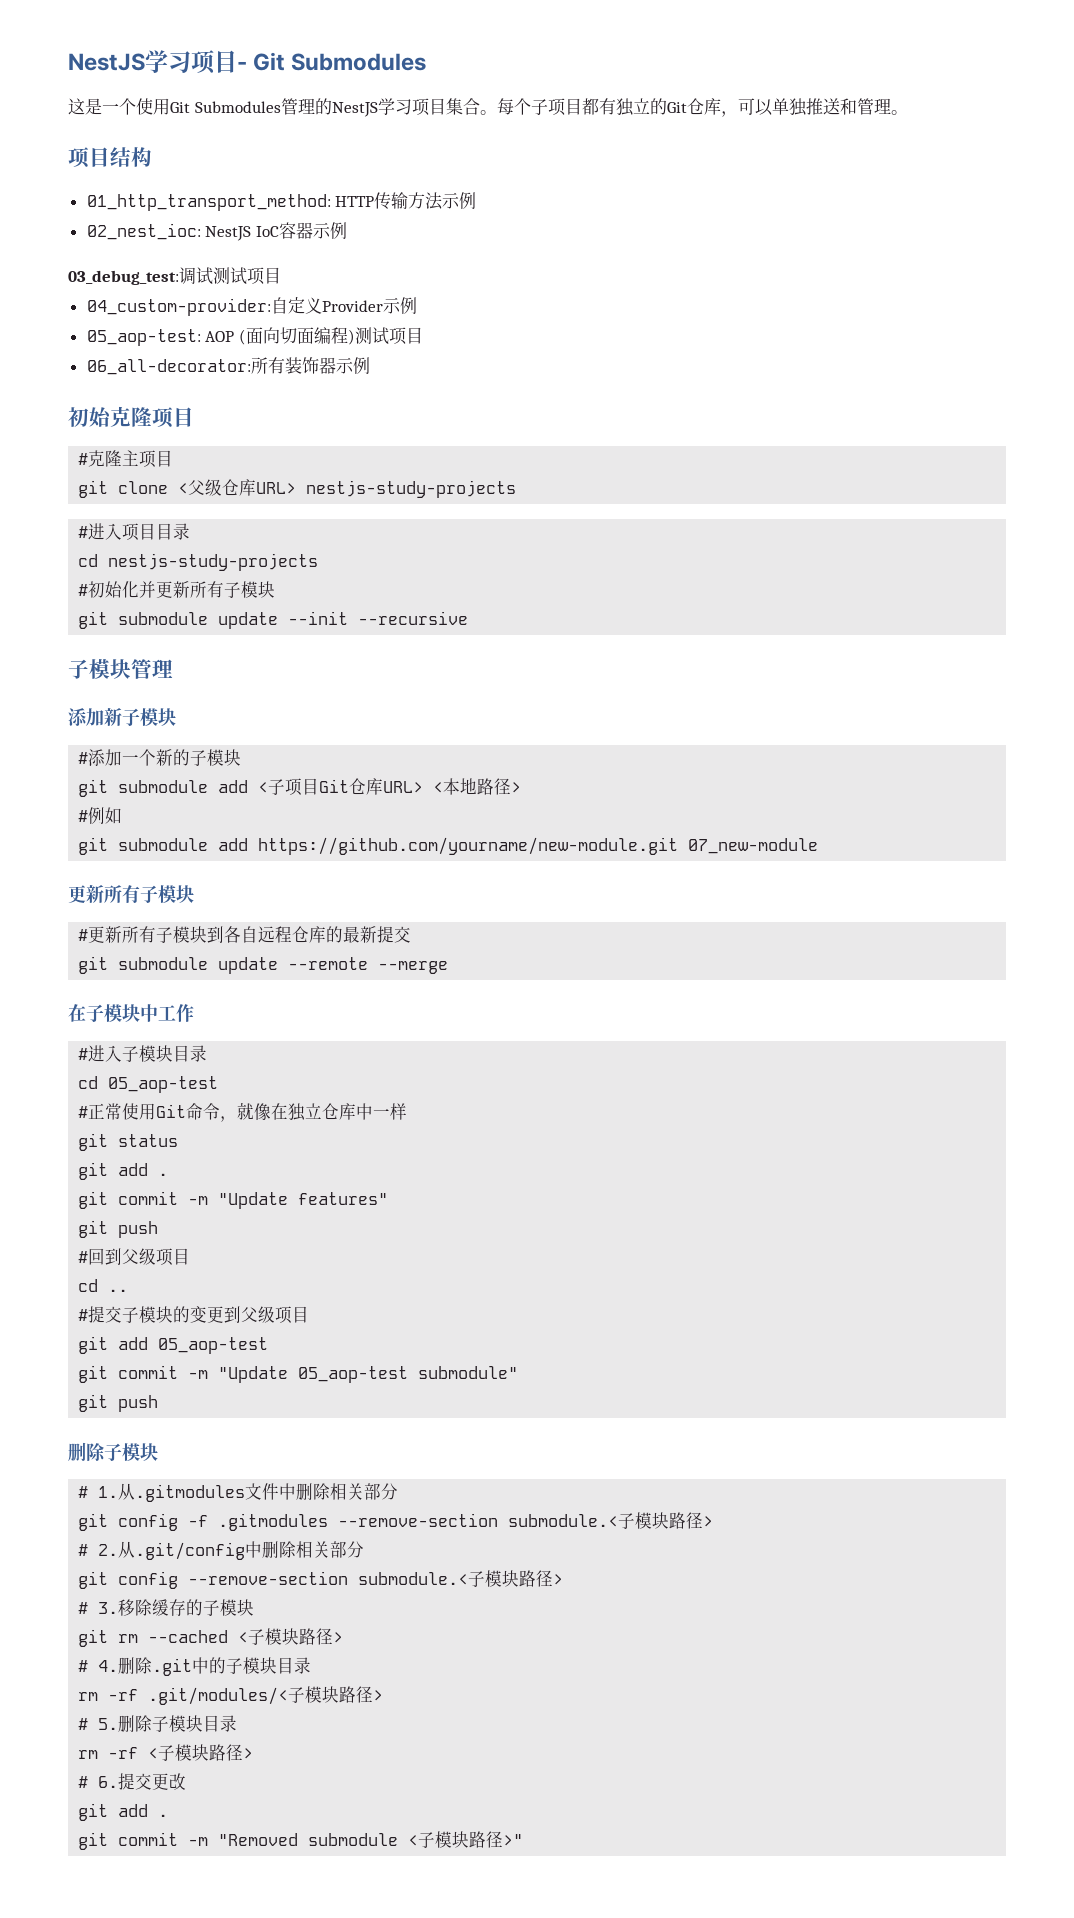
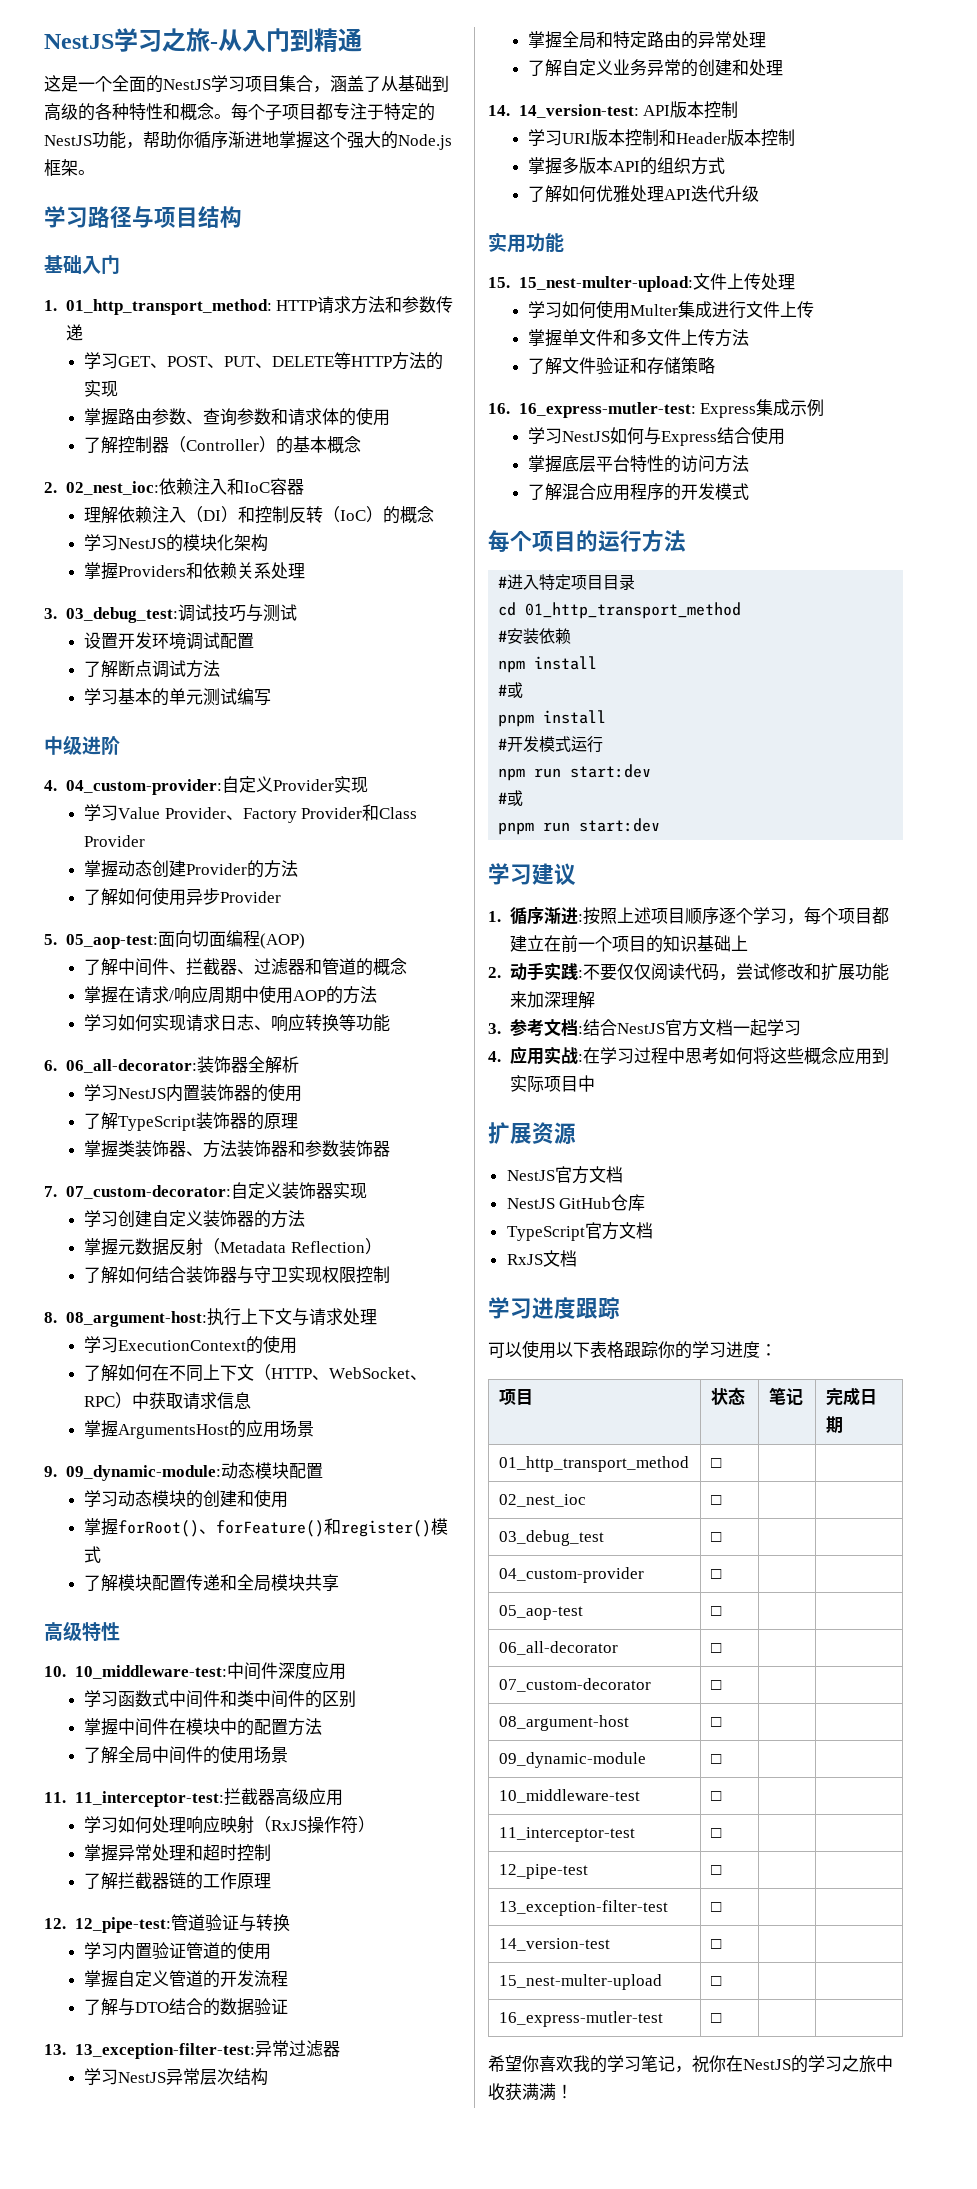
[68,50,427,74] [68,98,315,115] NestJS学习项目- Git Submodules // 这是一个使用Git Submodules管理 -> [44,28,362,53] [44,75,146,92] NestJS学习之旅-从入门到精通 // 这是一个全面
[479,98,908,117] [68,147,152,168] [86,192,477,211] [86,222,347,241] 。每个子项目都有独立的Git仓库，可以单独推送和管理。 // 项目结构 // 01_http_transport_method: HTTP传输方法示例 // 02_nest_ioc: NestJS IoC容器示例 // -> [313,75,449,93] [44,103,435,121] [44,131,452,150] [44,159,95,176] [44,206,242,228] [44,255,120,274] [44,296,454,315] [65,324,83,341] [84,352,444,370] [84,380,119,397] [84,407,391,426] [84,436,362,454] [44,478,304,495] [84,506,435,524] [84,534,269,552] [84,562,306,580] [44,608,57,619] ，涵盖了从基础到高级的各种特性和概念。每个子项目都专注于特定的NestJS功能，帮助你循序渐进地掌握这个强大的Node.js框架。 // 学习路径与项目结构 // 基础入门 // 1. 01_http_transport_method: HTTP请求方法和参数传递 // 学习GET、POST、PUT、DELETE等HTTP方法的实现 // 掌握路由参数、查询参数和请求体的使用 // 了解控制器（Controller）的基本概念 // 2. 02_nest_ioc:依赖注入和IoC容器 // 理解依赖注入（DI）和控制反转（IoC）的概念 // 学习NestJS的模块化架构 // 掌握Providers和依赖关系处理 // 3.
[213,267,281,285] [86,297,417,316] [86,327,423,346] [86,357,370,375] [68,406,194,428] [78,450,174,468] [78,479,517,498] [78,523,123,540] 测试项目 // 04_custom-provider:自定义Provider示例 // 05_aop-test: AOP (面向切面编程)测试项目 // 06_all-decorator:所有装饰器示例 // 初始克隆项目 // #克隆主项目 // git clone <父级仓库URL> nestjs-study-projects // #进入 -> [211,604,297,622] [84,632,255,650] [84,660,221,678] [84,688,272,706] [44,735,120,755] [44,776,368,795] [84,804,418,823] [84,835,146,847] [84,860,299,878] [84,887,282,906] [44,930,305,949] [84,958,408,976] [84,985,378,1004] [84,1014,391,1032] [44,1056,299,1074] [84,1083,303,1102] [84,1112,299,1131] [84,1140,391,1158] [44,1182,367,1199] [84,1210,306,1228] [84,1238,382,1256] [84,1266,391,1284] [44,1308,377,1327] [84,1335,298,1354] [84,1364,428,1382] [84,1392,252,1410] [84,1420,315,1439] [44,1462,323,1481] [84,1489,289,1508] [84,1518,449,1537] [84,1546,102,1563] [84,1574,340,1592] [44,1621,120,1642] [44,1662,346,1680] [84,1690,357,1708] [84,1718,323,1736] [84,1745,289,1764] [44,1788,343,1807] [84,1816,376,1834] [84,1844,272,1862] [84,1872,272,1890] [44,1914,290,1933] [84,1941,272,1960] [84,1970,289,1988] [84,1998,289,2016] [44,2040,340,2059] [84,2068,269,2086] [528,31,767,49] [528,59,784,77] [488,101,739,119] [528,129,796,147] [528,157,726,175] [528,185,760,203] [488,232,564,253] [488,273,795,292] [528,300,815,319] [528,329,750,347] [528,357,716,375] [488,399,825,418] [528,426,786,446] [528,455,750,473] [528,483,750,501] [488,530,686,552] [498,574,572,590] 技巧与测试 // 设置开发环境调试配置 // 了解断点调试方法 // 学习基本的单元测试编写 // 中级进阶 // 4. 04_custom-provider:自定义Provider实现 // 学习Value Provider、Factory Provider和Class Provider // 掌握动态创建Provider的方法 // 了解如何使用异步Provider // 5. 05_aop-test:面向切面编程(AOP) // 了解中间件、拦截器、过滤器和管道的概念 // 掌握在请求/响应周期中使用AOP的方法 // 学习如何实现请求日志、响应转换等功能 // 6. 06_all-decorator:装饰器全解析 // 学习NestJS内置装饰器的使用 // 了解TypeScript装饰器的原理 // 掌握类装饰器、方法装饰器和参数装饰器 // 7. 07_custom-decorator:自定义装饰器实现 // 学习创建自定义装饰器的方法 // 掌握元数据反射（Metadata Reflection） // 了解如何结合装饰器与守卫实现权限控制 // 8. 08_argument-host:执行上下文与请求处理 // 学习ExecutionContext的使用 // 了解如何在不同上下文（HTTP、WebSocket、RPC）中获取请求信息 // 掌握ArgumentsHost的应用场景 // 9. 09_dynamic-module:动态模块配置 // 学习动态模块的创建和使用 // 掌握forRoot()、forFeature()和register()模式 // 了解模块配置传递和全局模块共享 // 高级特性 // 10. 10_middleware-test:中间件深度应用 // 学习函数式中间件和类中间件的区别 // 掌握中间件在模块中的配置方法 // 了解全局中间件的使用场景 // 11. 11_interceptor-test:拦截器高级应用 // 学习如何处理响应映射（RxJS操作符） // 掌握异常处理和超时控制 // 了解拦截器链的工作原理 // 12. 12_pipe-test:管道验证与转换 // 学习内置验证管道的使用 // 掌握自定义管道的开发流程 // 了解与DTO结合的数据验证 // 13. 13_exception-filter-test:异常过滤器 // 学习NestJS异常层次结构 // 掌握全局和特定路由的异常处理 // 了解自定义业务异常的创建和处理 // 14. 14_version-test: API版本控制 // 学习URI版本控制和Header版本控制 // 掌握多版本API的组织方式 // 了解如何优雅处理API迭代升级 // 实用功能 // 15. 15_nest-multer-upload:文件上传处理 // 学习如何使用Multer集成进行文件上传 // 掌握单文件和多文件上传方法 // 了解文件验证和存储策略 // 16. 16_express-mutler-test: Express集成示例 // 学习NestJS如何与Express结合使用 // 掌握底层平台特性的访问方法 // 了解混合应用程序的开发模式 // 每个项目的运行方法 // #进入特定
[108,553,319,571] [78,581,276,598] [78,611,469,629] [68,659,173,679] [68,708,176,726] [78,749,242,766] [78,778,522,797] [78,807,123,824] [78,837,819,855] [68,885,194,903] [78,926,412,943] [78,956,449,974] [68,1004,194,1022] [78,1045,208,1062] [78,1076,219,1093] [78,1103,408,1122] [78,1133,179,1151] [78,1162,169,1180] [78,1191,389,1209] [78,1220,159,1238] [78,1248,191,1266] [78,1279,129,1292] [78,1306,310,1324] [78,1336,269,1354] [78,1365,519,1383] [78,1394,159,1412] [68,1442,158,1462] [78,1483,399,1502] [78,1512,714,1531] [78,1541,365,1560] [78,1570,564,1589] [78,1599,255,1616] [78,1628,344,1647] [78,1657,312,1676] [78,1686,384,1705] [78,1715,238,1732] [78,1744,254,1761] [78,1773,187,1790] [78,1803,169,1821] [78,1831,524,1850] nestjs-study-projects // #初始化并更新所有子模块 // git submodule update --init --recursive // 子模块管理 // 添加新子模块 // #添加一个新的子模块 // git submodule add <子项目Git仓库URL> <本地路径> // #例如 // git submodule add https://github.com/yourname/new-module.git 07_new-module // 更新所有子模块 // #更新所有子模块到各自远程仓库的最新提交 // git submodule update --remote --merge // 在子模块中工作 // #进入子模块目录 // cd 05_aop-test // #正常使用Git命令，就像在独立仓库中一样 // git status // git add . // git commit -m "Update features" // git push // #回到父级项目 // cd .. // #提交子模块的变更到父级项目 // git add 05_aop-test // git commit -m "Update 05_aop-test submodule" // git push // 删除子模块 // # 1.从.gitmodules文件中删除相关部分 // git config -f .gitmodules --remove-section submodule.<子模块路径> // # 2.从.git/config中删除相关部分 // git config --remove-section submodule.<子模块路径> // # 3.移除缓存的子模块 // git rm --cached <子模块路径> // # 4.删除.git中的子模块目录 // rm -rf .git/modules/<子模块路径> // # 5.删除子模块目录 // rm -rf <子模块路径> // # 6.提交更改 // git add . // git commit -m "Removed submodule <子模块路径>" -> [525,602,742,619] [498,628,572,644] [498,656,598,673] [498,682,524,698] [498,710,607,727] [498,736,604,753] [498,764,652,781] [498,790,524,806] [498,818,661,835] [488,863,576,886] [488,907,889,925] [509,935,748,953] [488,962,889,981] [509,991,595,1009] [488,1019,801,1037] [488,1046,889,1065] [509,1075,595,1093] [488,1122,576,1145] [506,1166,623,1184] [506,1194,646,1211] [506,1222,653,1241] [506,1250,577,1267] [488,1297,620,1319] [488,1340,777,1359] [498,1389,533,1405] [710,1387,745,1405] [768,1387,803,1406] [825,1387,877,1406] [825,1416,843,1433] [498,1456,689,1472] [710,1458,722,1468] [498,1494,586,1507] [710,1495,722,1505] [498,1530,604,1546] [710,1532,722,1542] [498,1567,644,1583] [710,1569,722,1579] [498,1605,583,1620] [710,1606,722,1616] [498,1641,618,1655] [710,1643,722,1653] [498,1678,651,1692] [710,1680,722,1690] [498,1715,629,1731] [710,1717,722,1727] [498,1752,646,1768] [710,1754,722,1764] [498,1789,640,1803] [710,1791,722,1801] [498,1827,635,1842] [710,1828,722,1838] [498,1864,588,1879] [710,1865,722,1875] [498,1900,668,1916] [710,1902,722,1912] [498,1938,610,1951] [710,1939,722,1949] [498,1974,662,1990] [710,1976,722,1986] [498,2011,663,2027] [710,2013,722,2023] [488,2055,893,2073] [488,2083,573,2101] 01_http_transport_method // #安装依赖 // npm install // #或 // pnpm install // #开发模式运行 // npm run start:dev // #或 // pnpm run start:dev // 学习建议 // 1.循序渐进:按照上述项目顺序逐个学习，每个项目都建立在前一个项目的知识基础上 // 2.动手实践:不要仅仅阅读代码，尝试修改和扩展功能来加深理解 // 3.参考文档:结合NestJS官方文档一起学习 // 4.应用实战:在学习过程中思考如何将这些概念应用到实际项目中 // 扩展资源 // NestJS官方文档 // NestJS GitHub仓库 // TypeScript官方文档 // RxJS文档 // 学习进度跟踪 // 可以使用以下表格跟踪你的学习进度： // 项目 | 状态 | 笔记 | 完成日期 // 01_http_transport_method | □ | | // 02_nest_ioc | □ | | // 03_debug_test | □ | | // 04_custom-provider | □ | | // 05_aop-test | □ | | // 06_all-decorator | □ | | // 07_custom-decorator | □ | | // 08_argument-host | □ | | // 09_dynamic-module | □ | | // 10_middleware-test | □ | | // 11_interceptor-test | □ | | // 12_pipe-test | □ | | // 13_exception-filter-test | □ | | // 14_version-test | □ | | // 15_nest-multer-upload | □ | | // 16_express-mutler-test | □ | | // 希望你喜欢我的学习笔记，祝你在NestJS的学习之旅中收获满满！

